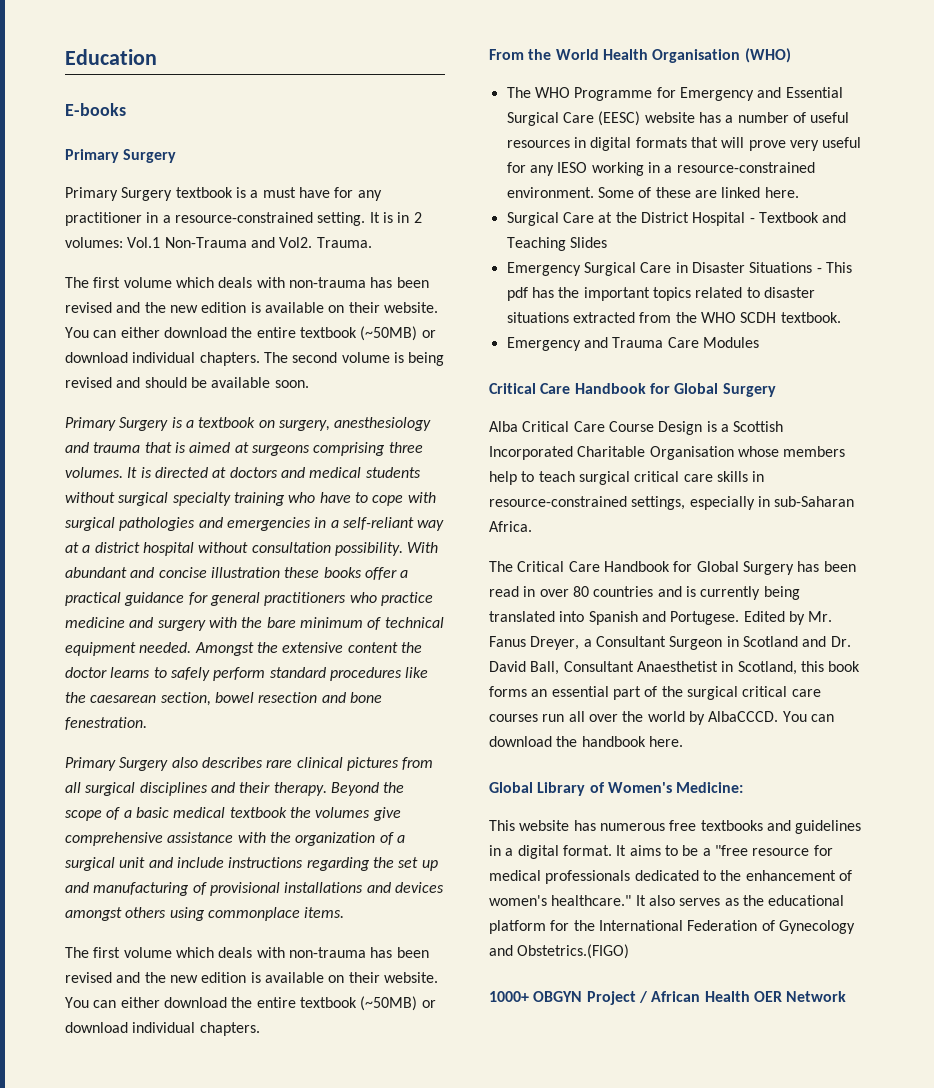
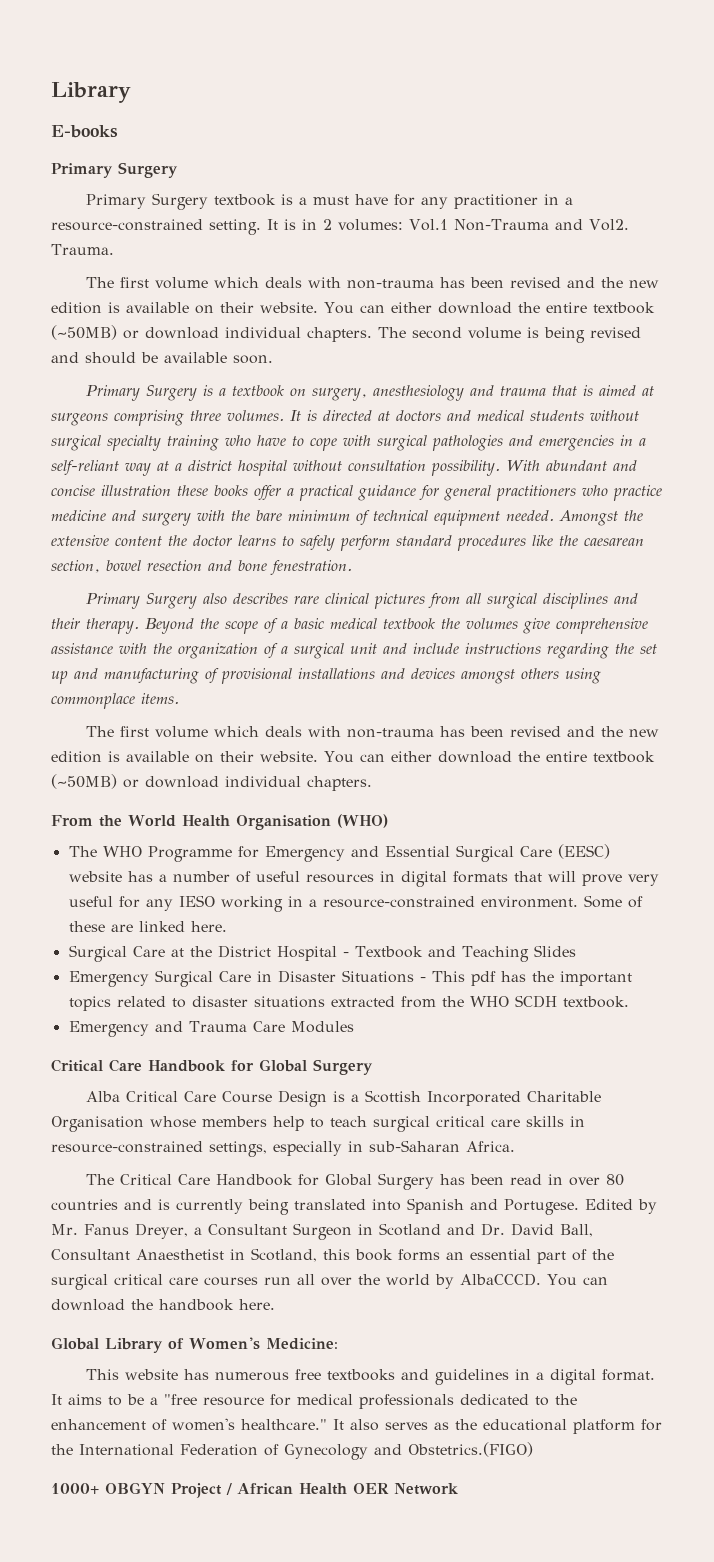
[65,49,157,65] Education -> [51,82,131,103] Library

